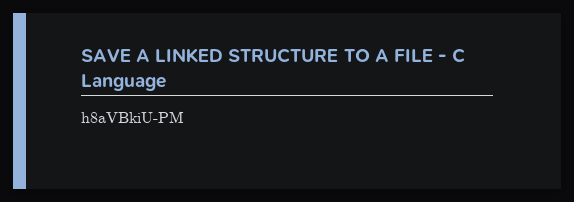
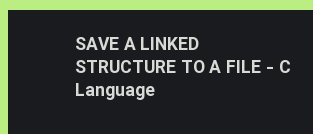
[81,111,184,123] // h8aVBkiU-PM -> (155, 91) none

